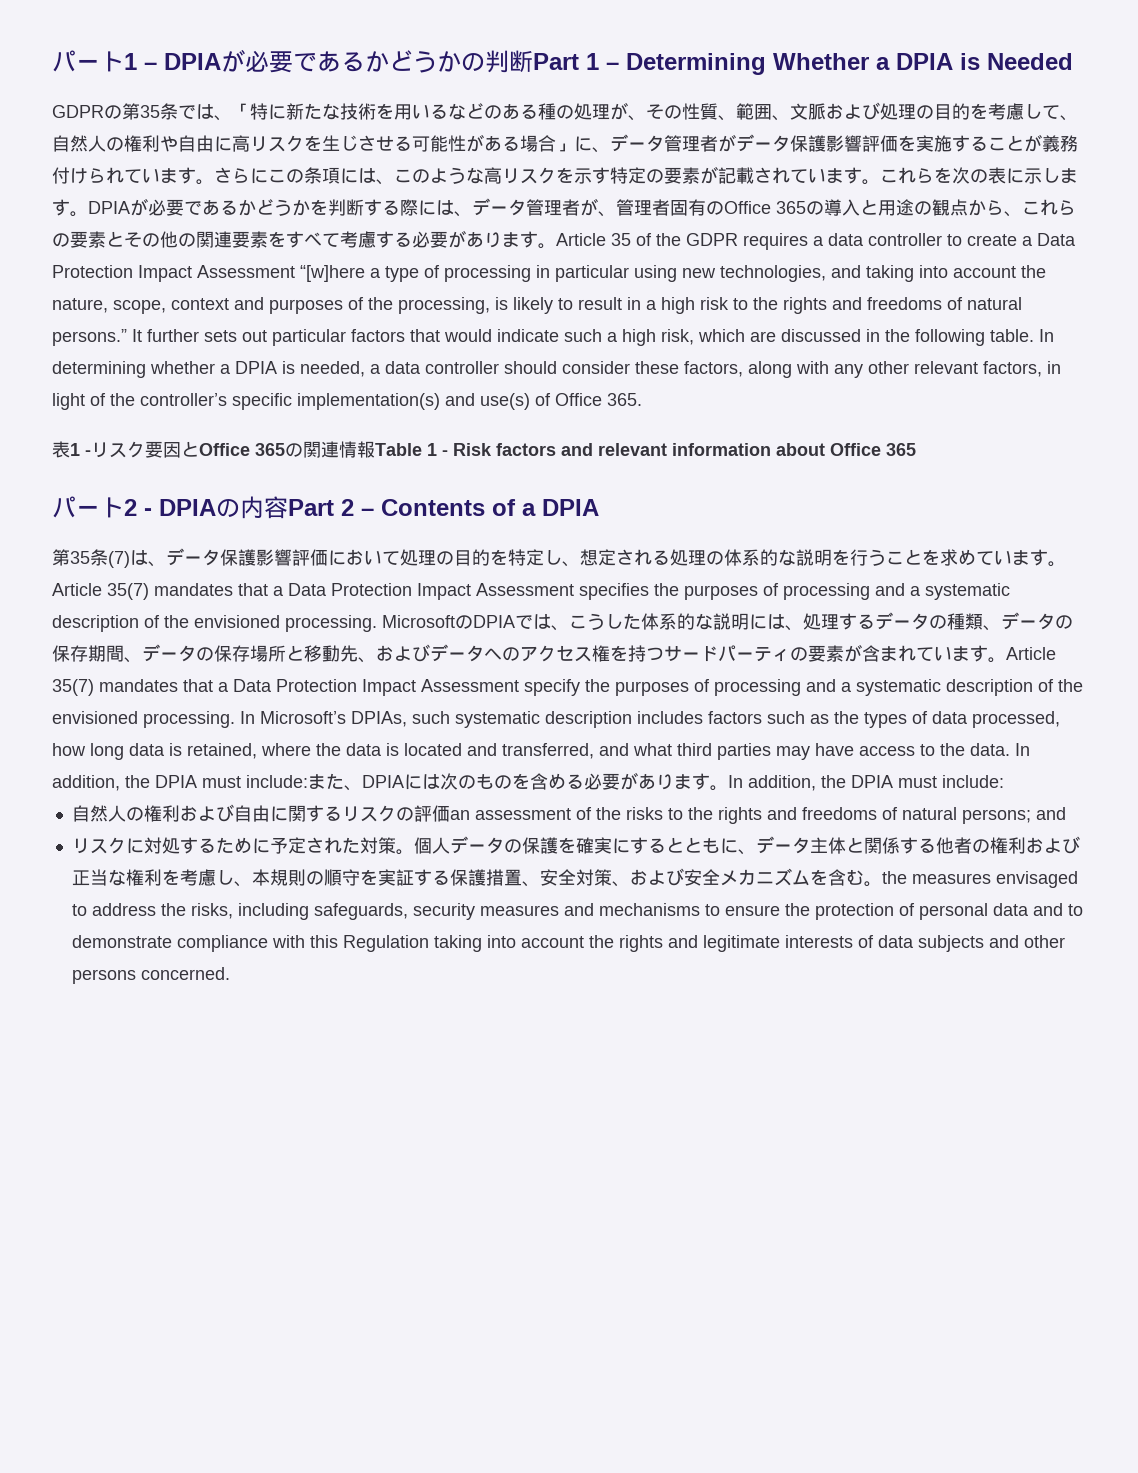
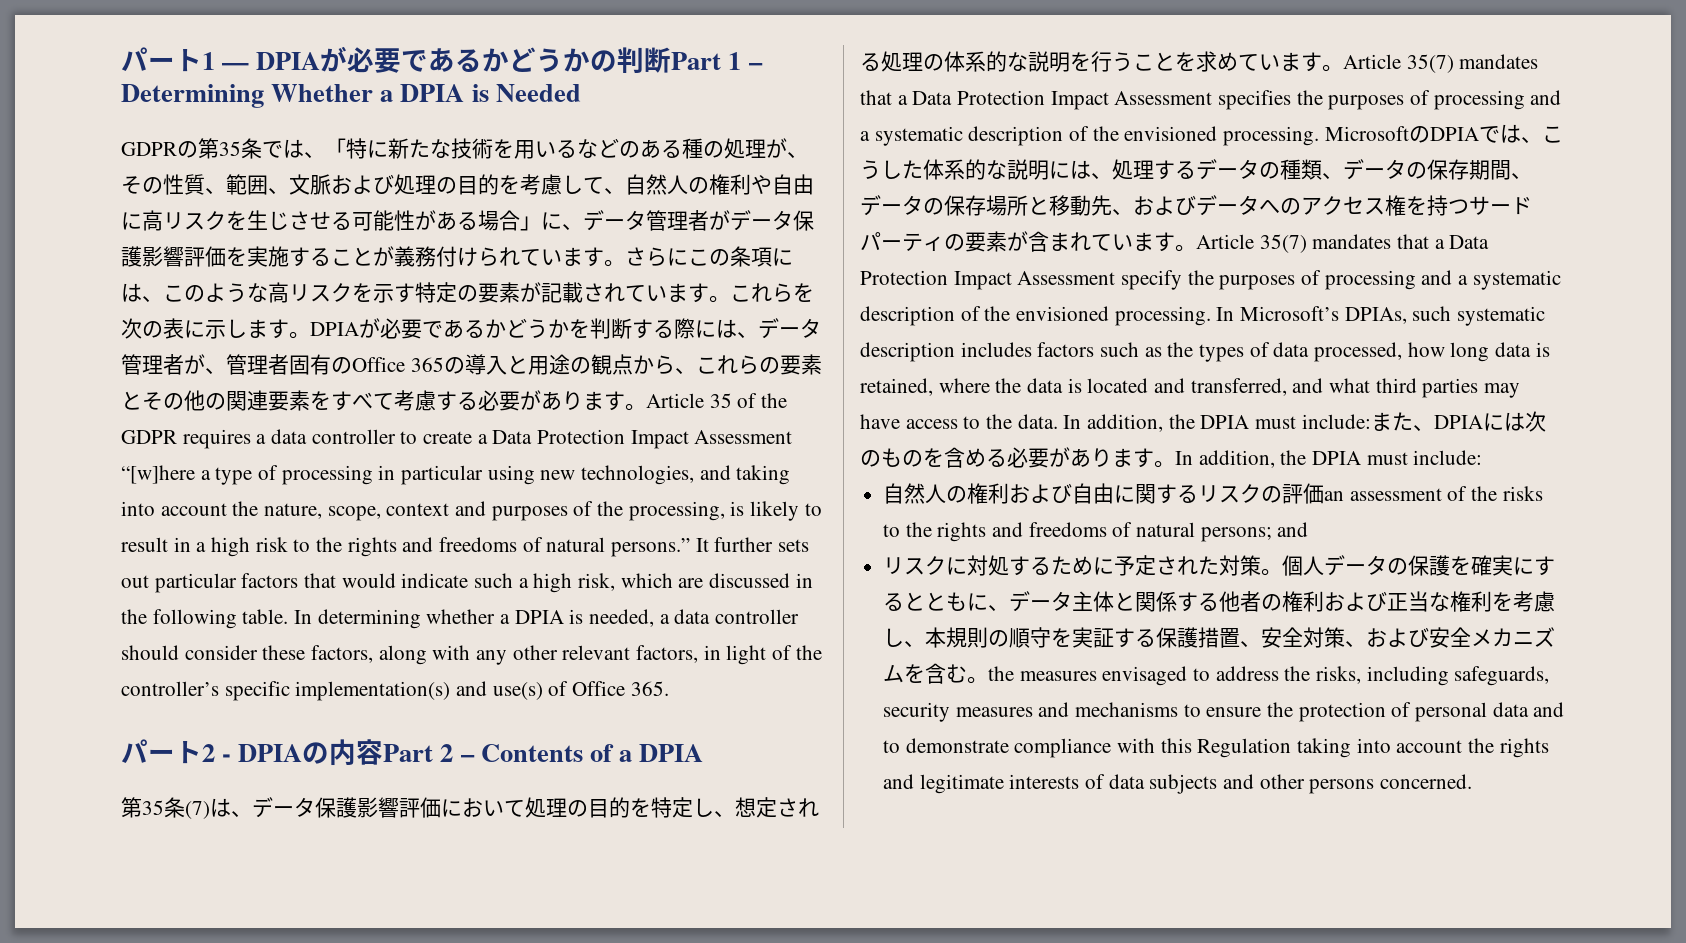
[144,62,157,70] – -> [222,63,250,70] —
[52,441,916,458] // 表1 -リスク要因とOffice 365の関連情報Table 1 - Risk factors and relevant information about Office 365 -> (669, 688) none

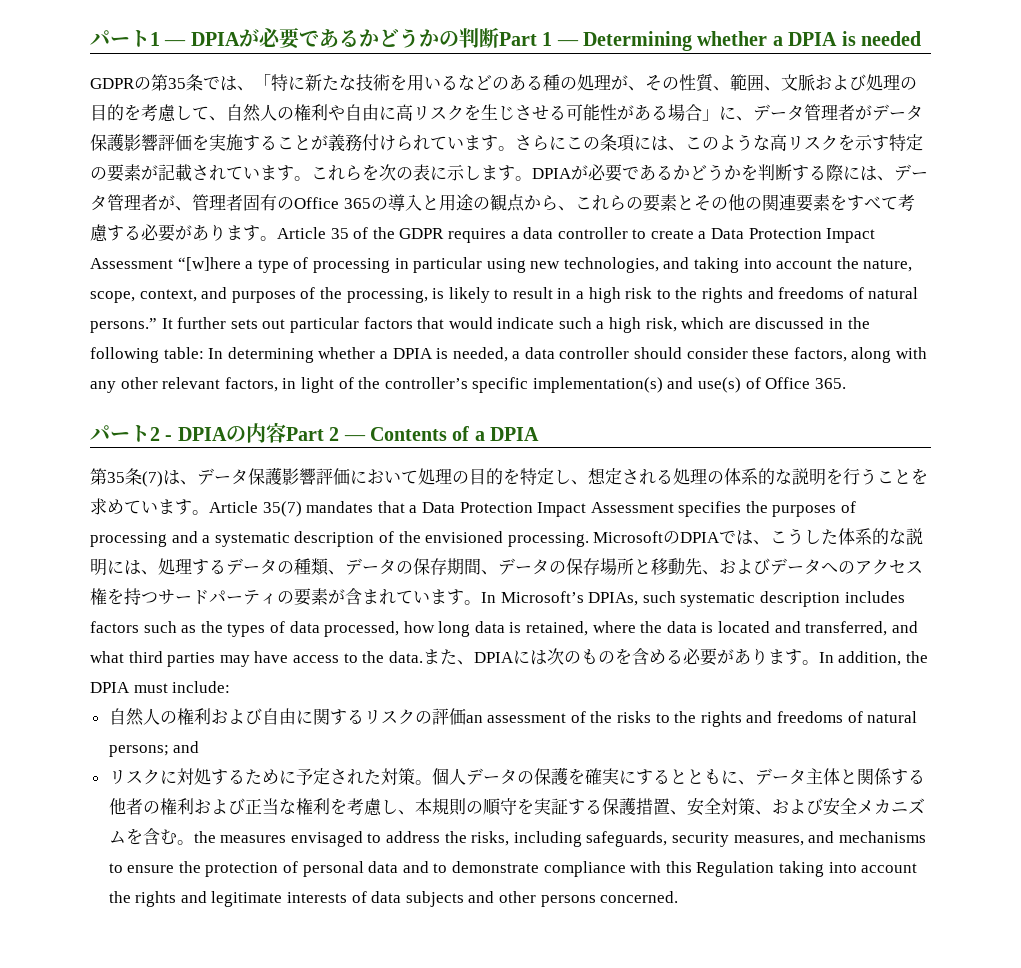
[748,63,763,70] [121,84,581,108] – Determining Whether a DPIA is Needed -> [556,31,921,51] — Determining whether a DPIA is needed
[386,503,450,516] context -> [139,289,197,302] context,
[242,609,289,624] table. -> [163,347,204,359] table:
[460,755,475,762] – -> [343,435,366,441] —
[1196,234,1490,253] [860,270,1561,290] [860,306,1211,326] Article 35(7) mandates that a Data Protection Impact Assessment specify the purposes of processing and a systematic description of the envisioned processing. -> (481, 602) none
[1063,414,1371,432] In addition, the DPIA must include: -> (423, 657) none
[955,707,1033,717] measures -> [733,835,804,846] measures,

